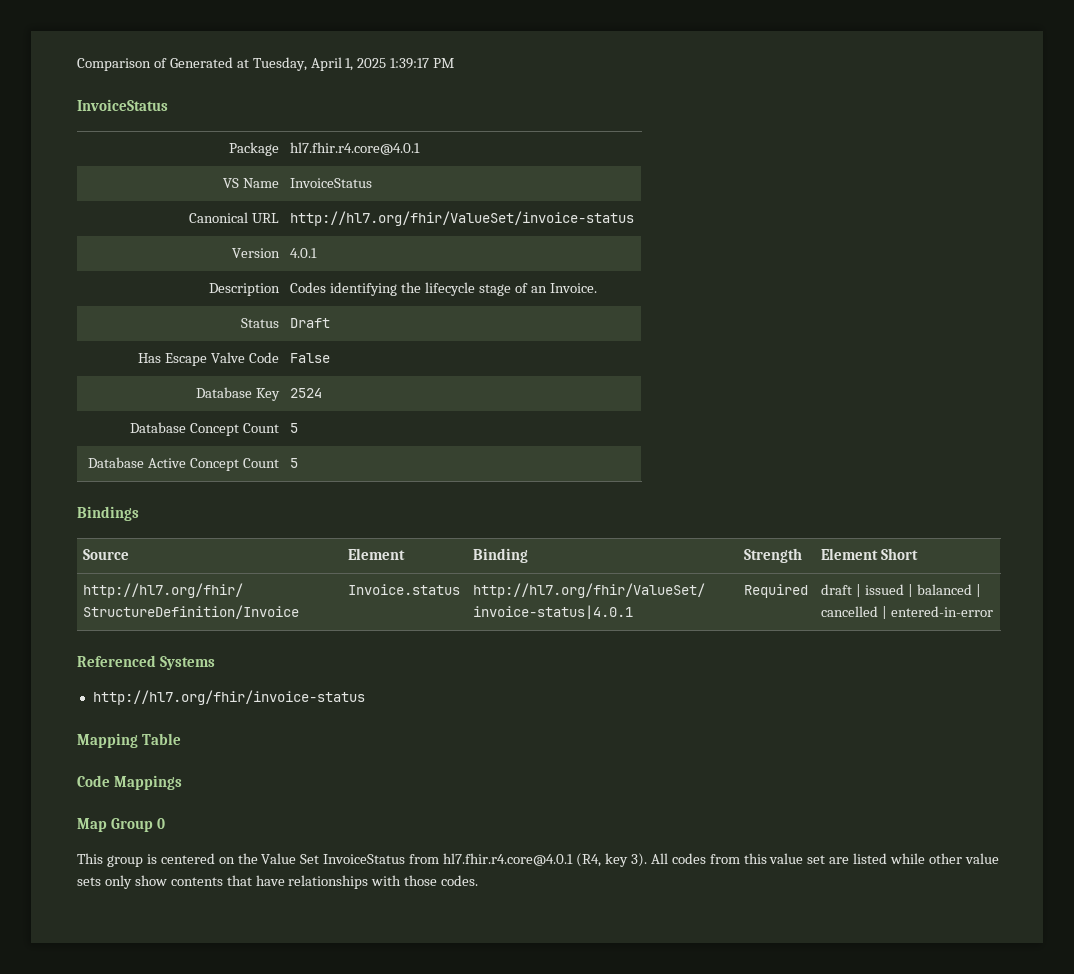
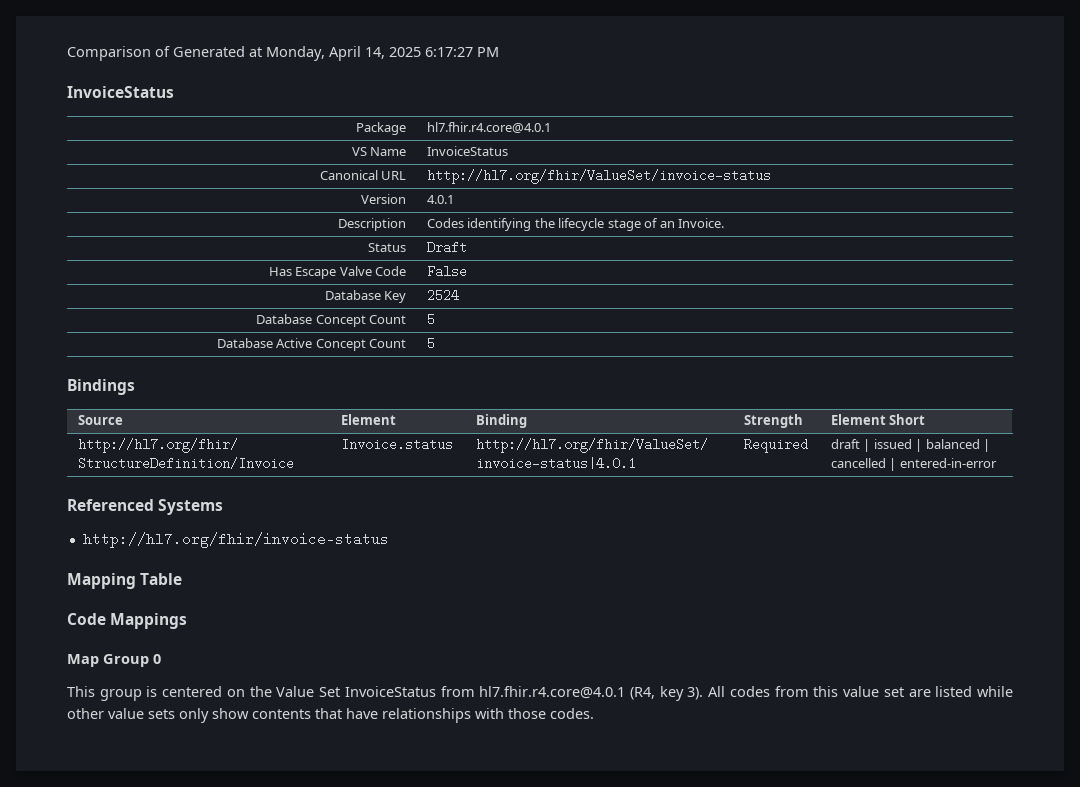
[252,57,430,71] Tuesday, April 1, 2025 1:39:17 -> [266,46,473,61] Monday, April 14, 2025 6:17:27

